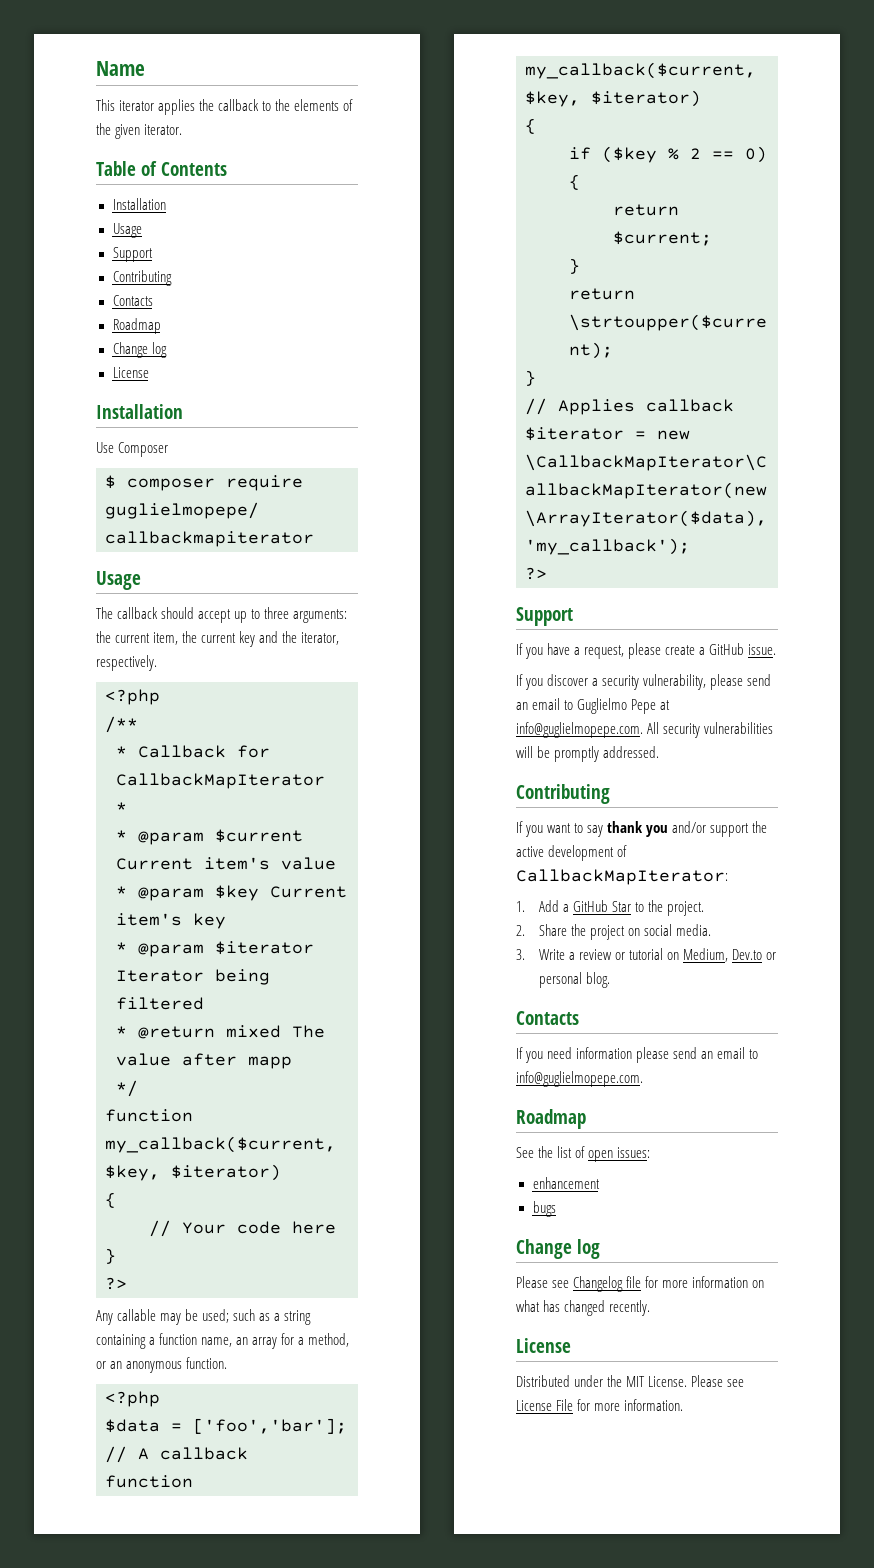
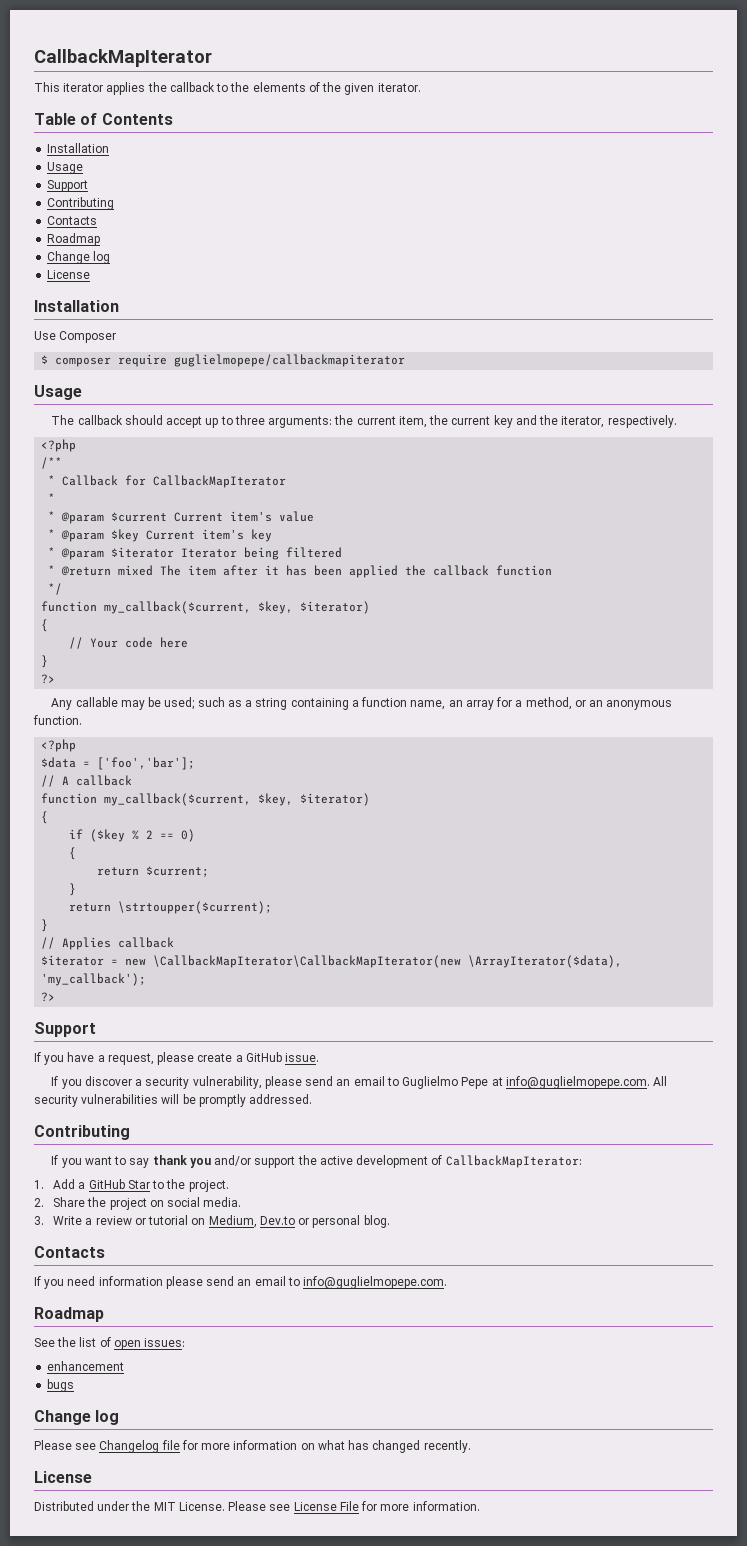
[96,61,145,76] Name -> [34,49,212,67] CallbackMapIterator
[116,1053,292,1069] value after mapp -> [188,565,553,578] item after it has been applied the callback function

